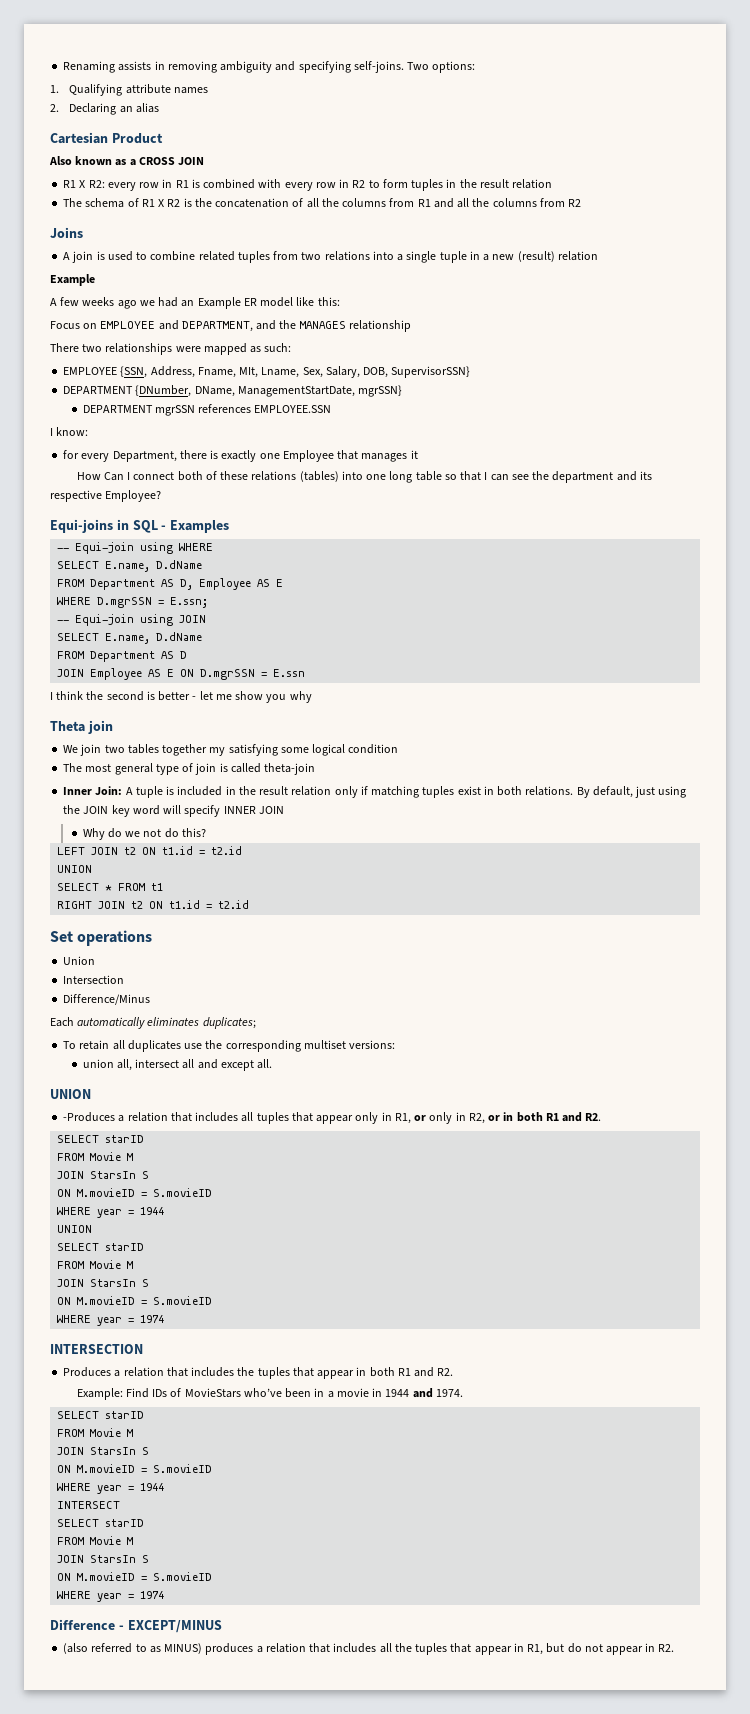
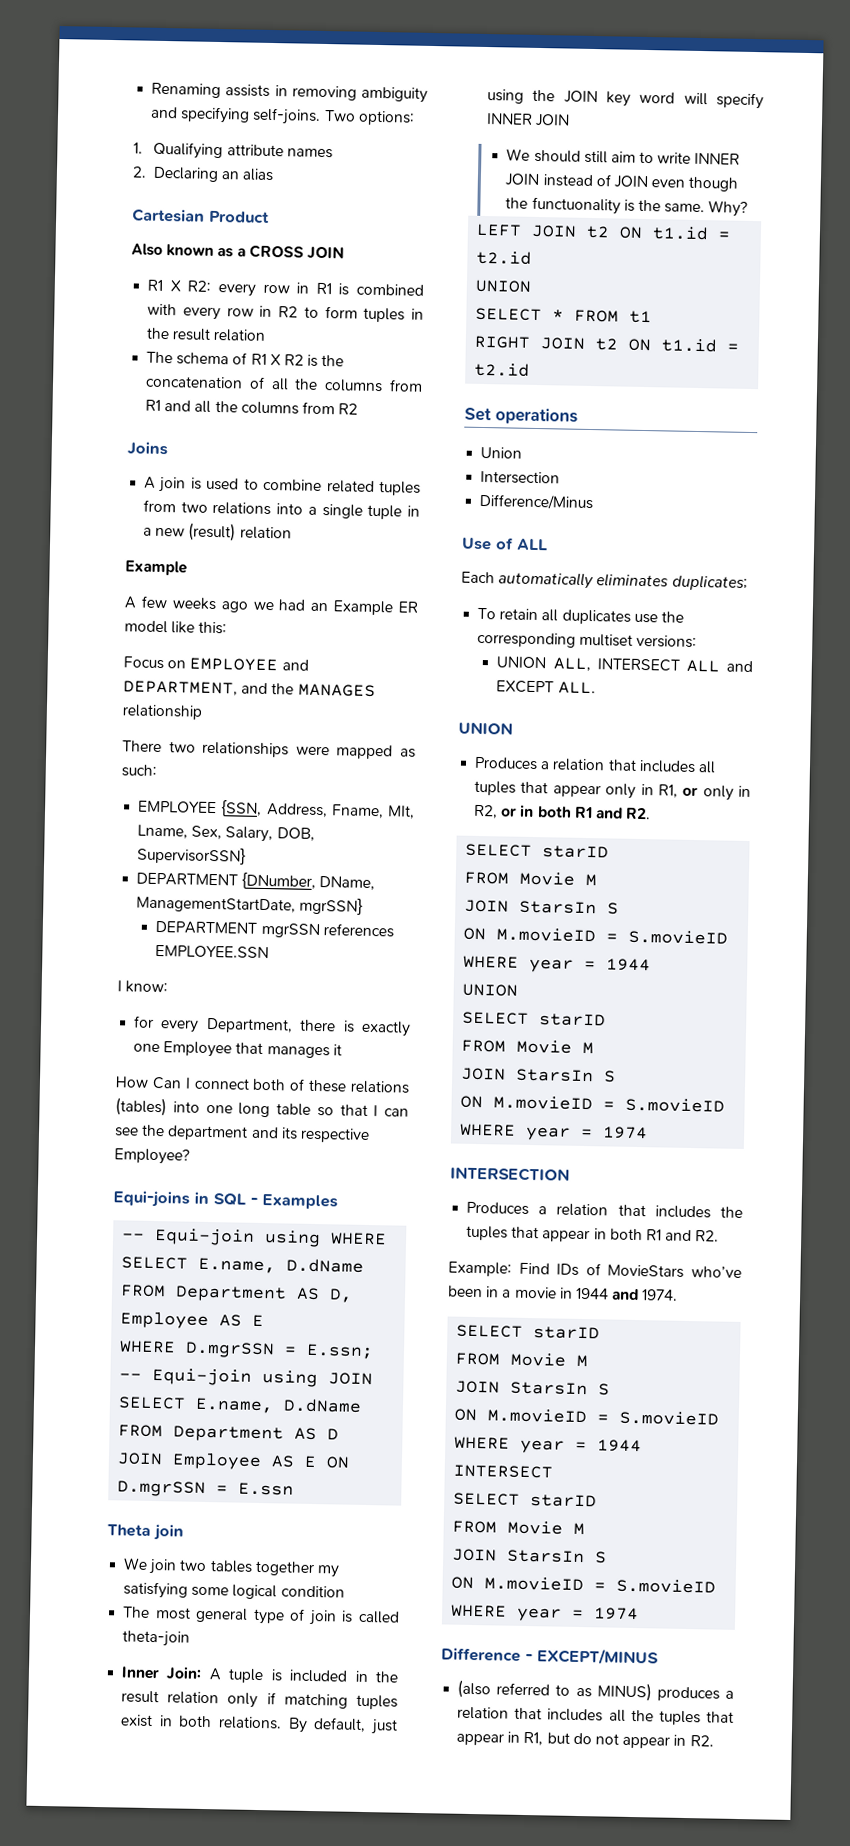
[50,691,312,703] // I think the second is better - let me show you why -> (295, 1489) none
[82,828,206,840] Why do we not do this? -> [506,148,741,165] [505,173,739,192] [505,196,749,217] We should still aim to write INNER JOIN instead of JOIN even though the functuonality is the same. Why?
(151, 999) none -> [461,537,548,551] // Use of ALL
[82,1059,273,1071] [50,1089,91,1099] [63,1112,116,1122] union all, intersect all and except all. // UNION // -Produces -> [496,656,753,673] [496,680,596,695] [458,721,513,735] [474,756,539,771] UNION ALL, INTERSECT ALL and EXCEPT ALL. // UNION // Produces

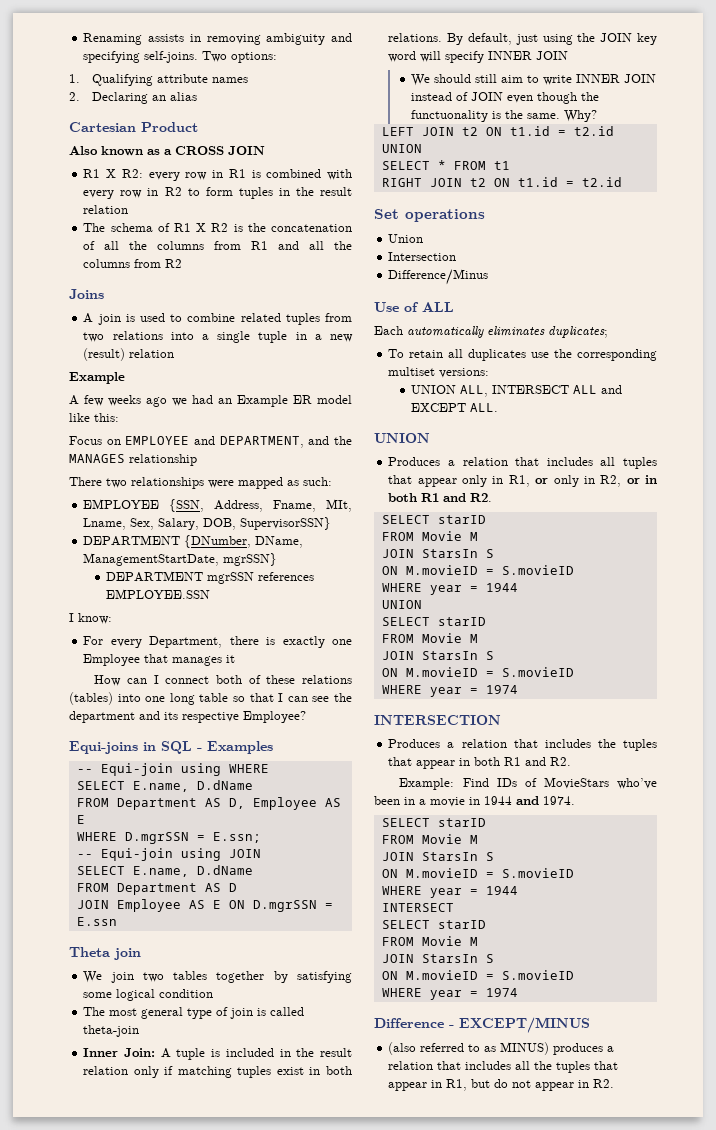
[133,1015,155,1028] for -> [83,636,104,645] For
[151,1076,182,1090] Can -> [127,678,148,684] can
[316,1565,339,1578] my -> [273,971,288,983] by

